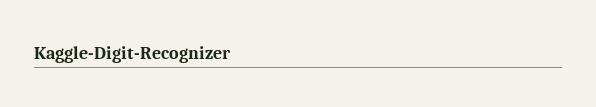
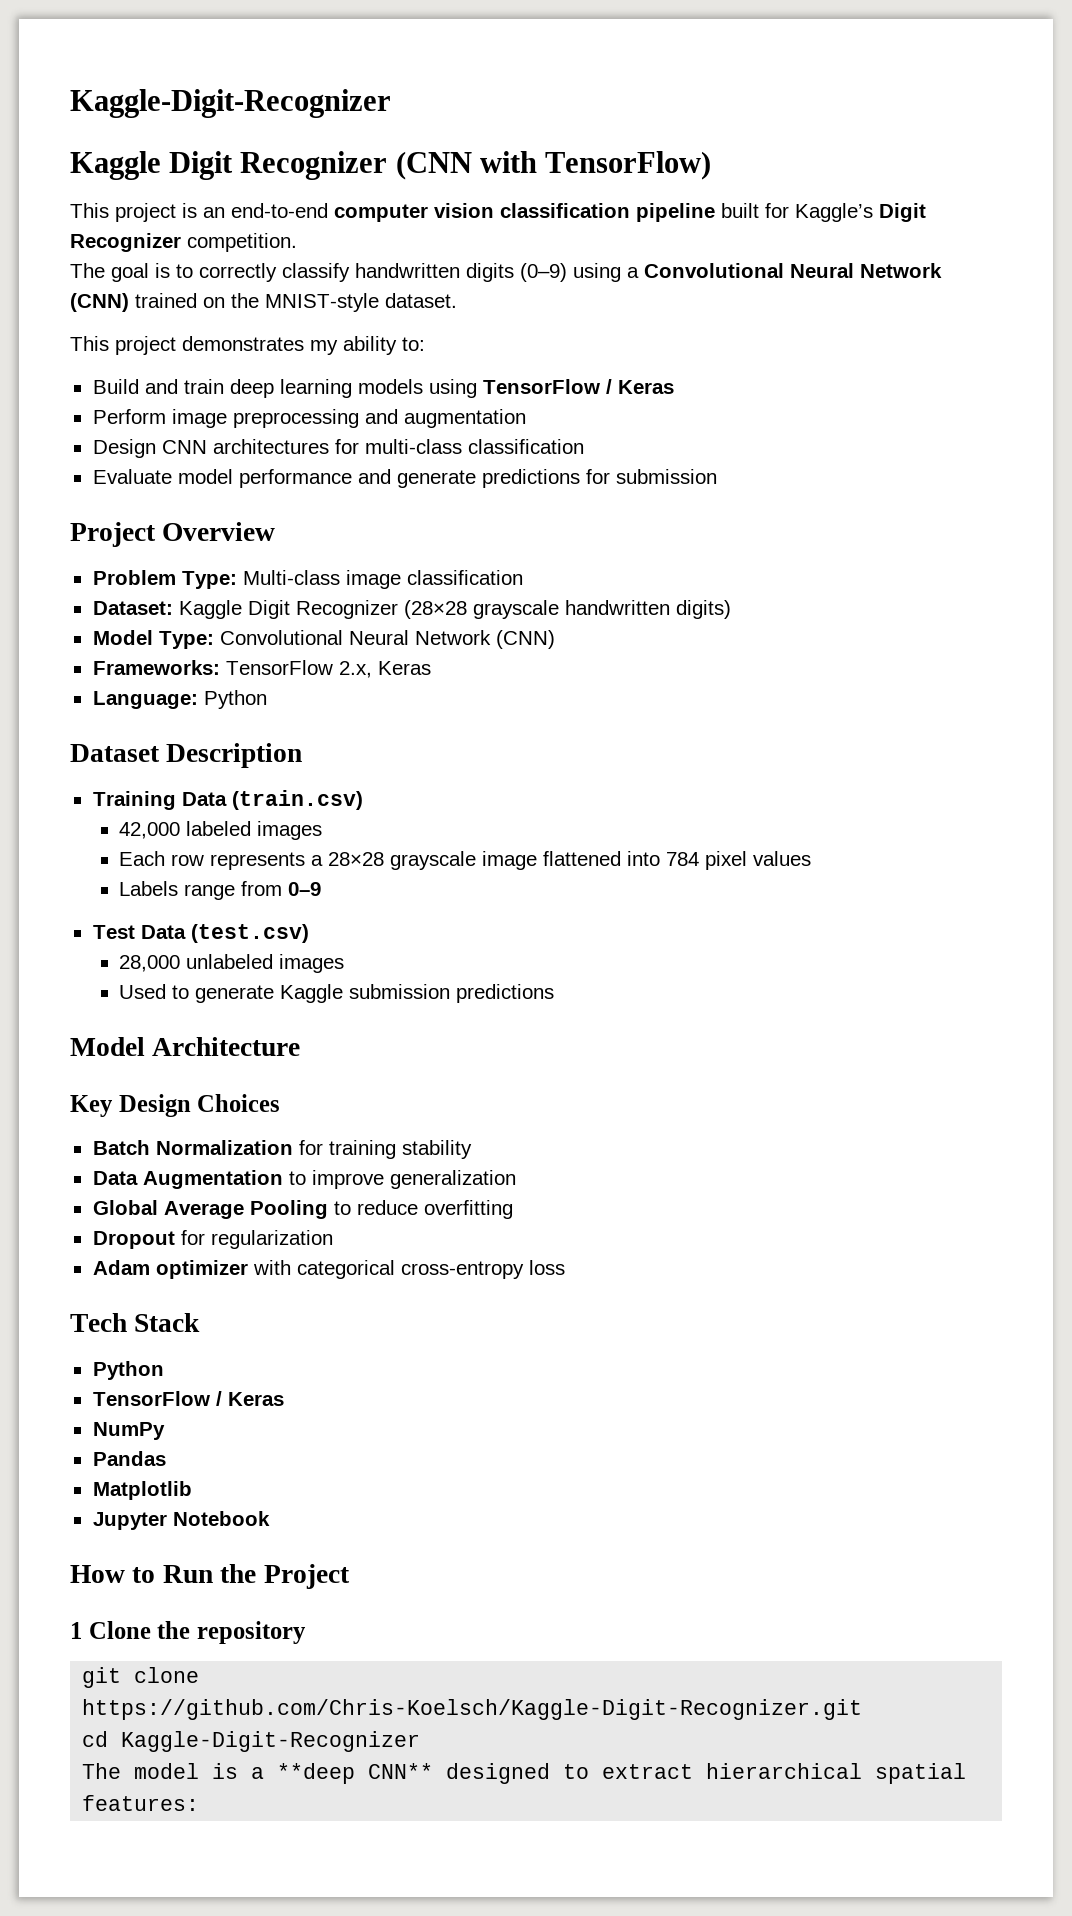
[34,46,231,63] Kaggle-Digit-Recognizer -> [70,89,391,118] [70,151,712,180] [70,203,926,222] [70,233,297,252] [70,263,942,282] [70,293,457,312] [70,336,425,355] [92,379,674,398] [92,409,526,428] [92,439,584,458] [92,469,717,488] [70,522,276,547] [92,570,523,589] [92,600,731,619] [92,630,555,649] [92,660,431,678] [92,690,267,709] [70,743,303,768] [92,790,363,810] [119,821,323,840] [119,851,812,870] [119,881,322,900] [92,924,309,943] [119,954,345,973] [119,984,555,1003] [70,1037,301,1056] [70,1094,281,1117] [92,1140,472,1159] [92,1170,516,1189] [92,1200,513,1219] [92,1230,333,1249] [92,1260,565,1279] [70,1313,201,1332] [92,1361,164,1380] [92,1391,284,1406] [92,1422,165,1440] [92,1451,166,1466] [92,1481,192,1500] [92,1511,270,1530] [70,1564,350,1589] [70,1621,306,1644] [82,1667,200,1688] [82,1699,863,1720] [82,1731,421,1752] [82,1763,967,1784] [82,1795,200,1811] Kaggle-Digit-Recognizer // Kaggle Digit Recognizer (CNN with TensorFlow) // This project is an end-to-end computer vision classification pipeline built for Kaggle’s Digit Recognizer competition. // The goal is to correctly classify handwritten digits (0–9) using a Convolutional Neural Network (CNN) trained on the MNIST-style dataset. // This project demonstrates my ability to: // Build and train deep learning models using TensorFlow / Keras // Perform image preprocessing and augmentation // Design CNN architectures for multi-class classification // Evaluate model performance and generate predictions for submission // Project Overview // Problem Type: Multi-class image classification // Dataset: Kaggle Digit Recognizer (28×28 grayscale handwritten digits) // Model Type: Convolutional Neural Network (CNN) // Frameworks: TensorFlow 2.x, Keras // Language: Python // Dataset Description // Training Data (train.csv) // 42,000 labeled images // Each row represents a 28×28 grayscale image flattened into 784 pixel values // Labels range from 0–9 // Test Data (test.csv) // 28,000 unlabeled images // Used to generate Kaggle submission predictions // Model Architecture // Key Design Choices // Batch Normalization for training stability // Data Augmentation to improve generalization // Global Average Pooling to reduce overfitting // Dropout for regularization // Adam optimizer with categorical cross-entropy loss // Tech Stack // Python // TensorFlow / Keras // NumPy // Pandas // Matplotlib // Jupyter Notebook // How to Run the Project // 1 Clone the repository // git clone https://github.com/Chris-Koelsch/Kaggle-Digit-Recognizer.git // cd Kaggle-Digit-Recognizer // The model is a **deep CNN** designed to extract hierarchical spatial features:

